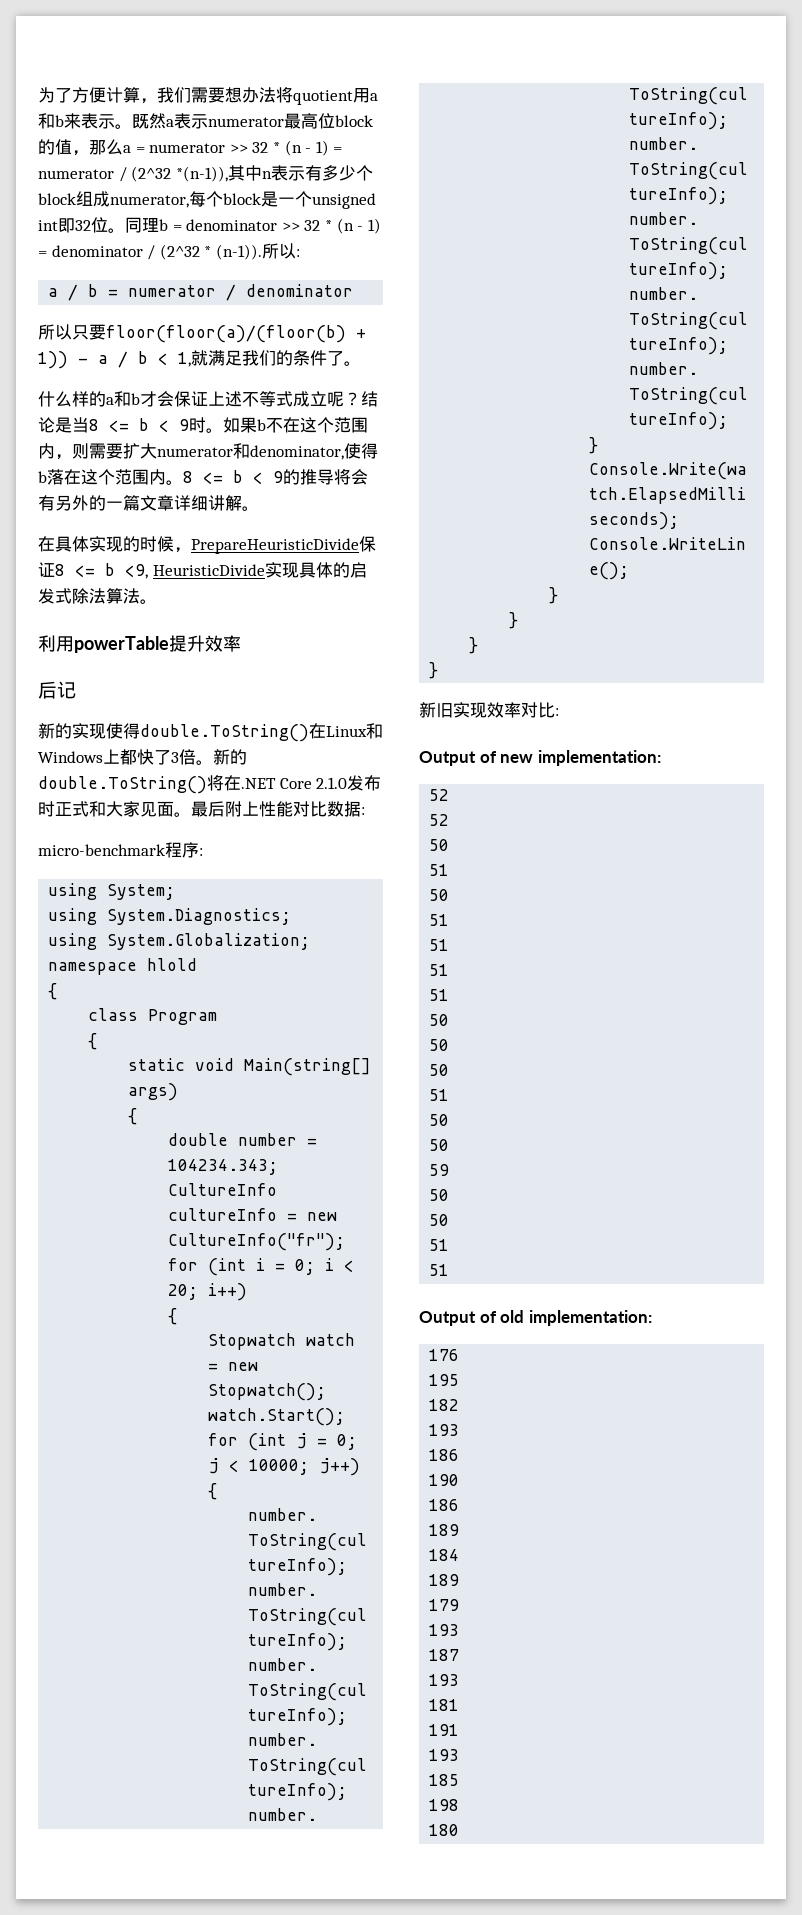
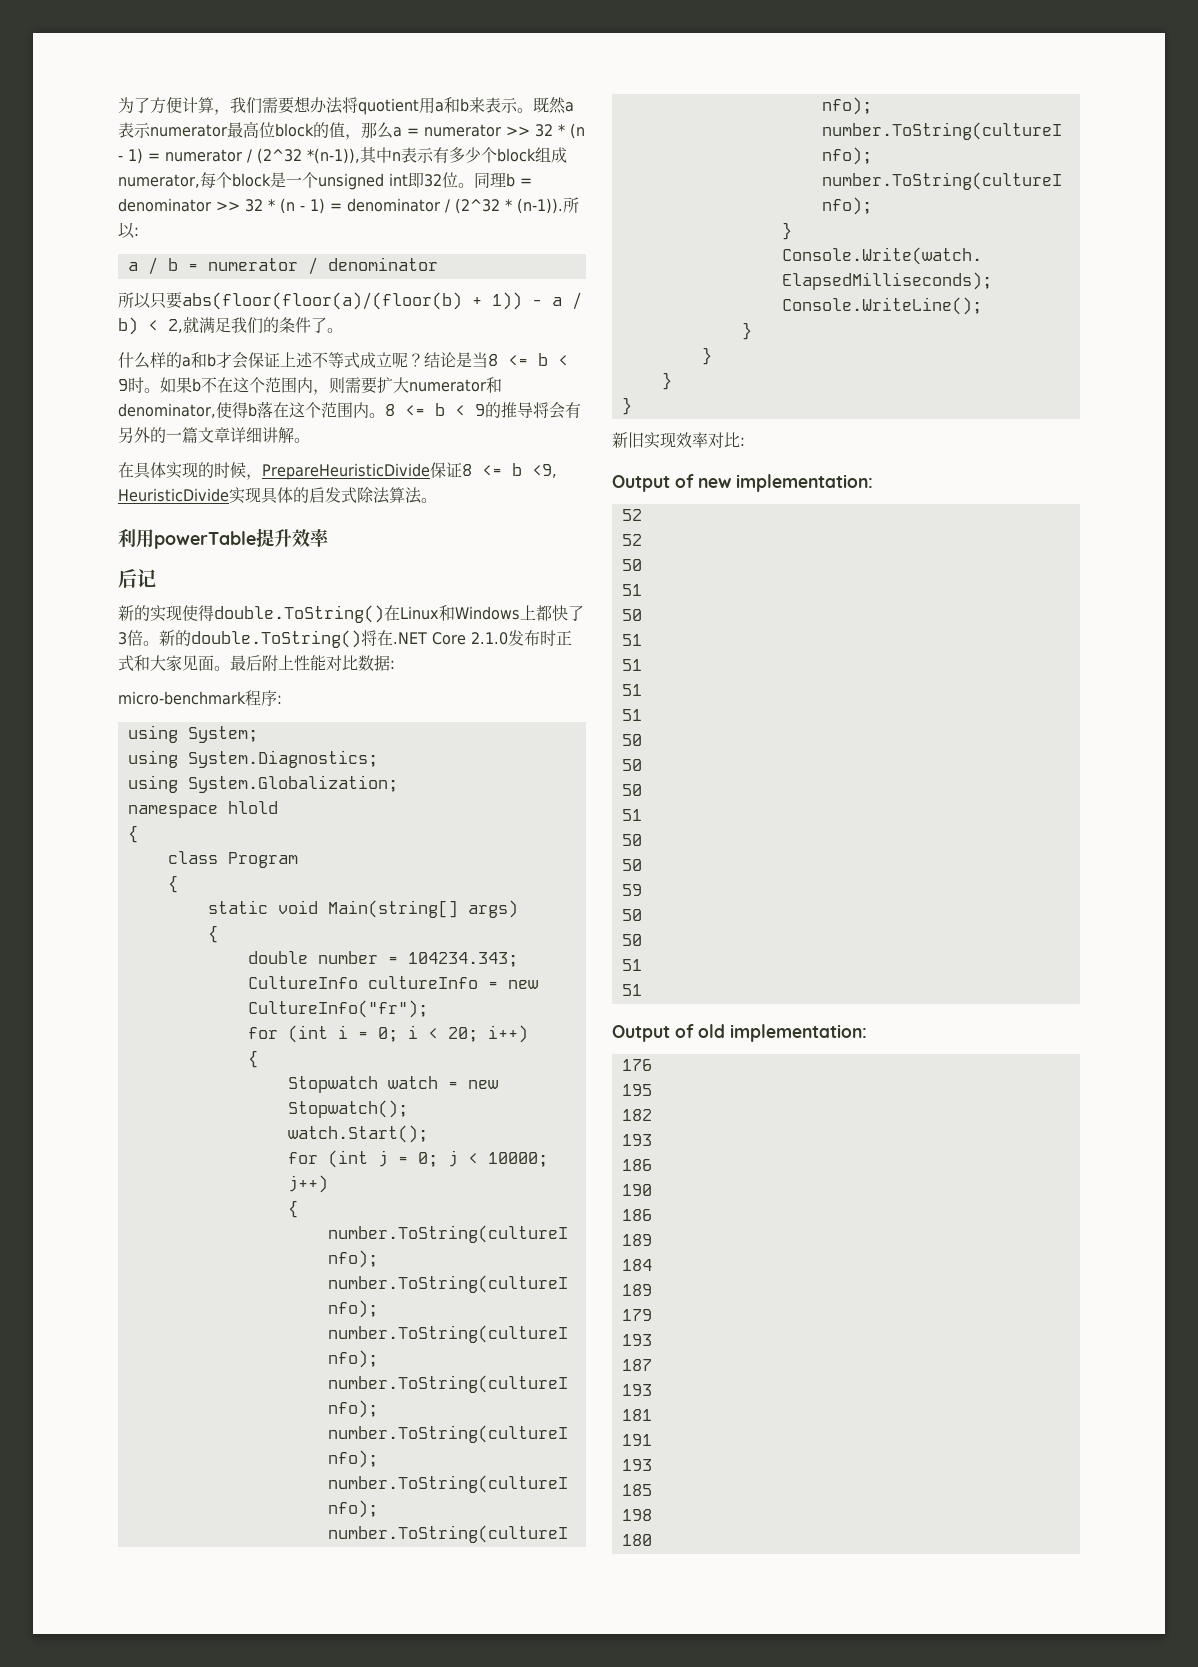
[106,325,346,343] floor(floor(a)/(floor(b) -> [182,292,462,310] abs(floor(floor(a)/(floor(b)
[138,351,191,367] b < 1, -> [118,317,183,335] b) < 2,

